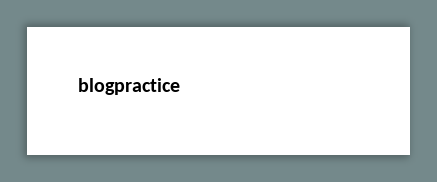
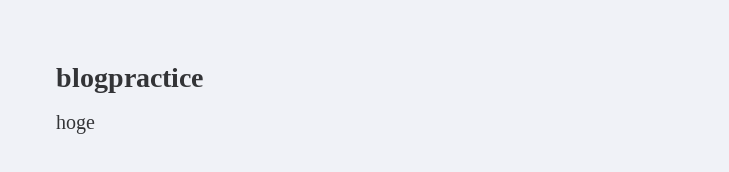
(180, 86) none -> [56,115,95,134] // hoge

